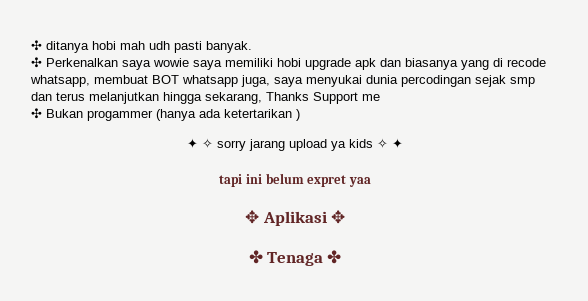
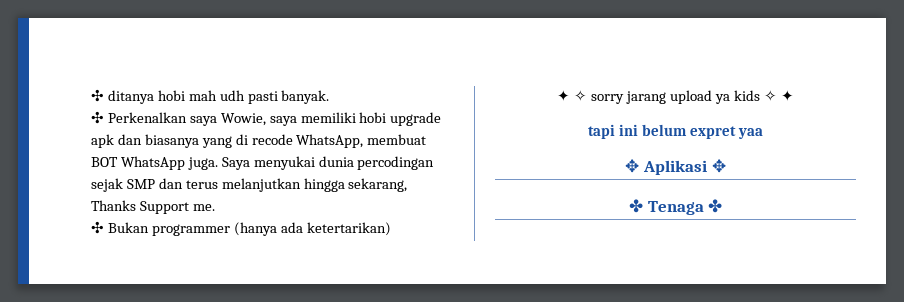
[153,58,189,67] wowie -> [220,113,266,126] Wowie,
[30,75,90,87] whatsapp, -> [296,134,364,148] WhatsApp,
[182,75,303,87] whatsapp juga, saya -> [120,156,250,170] WhatsApp juga. Saya
[510,77,535,87] smp -> [126,179,155,189] SMP
[362,94,380,101] me -> [192,204,215,211] me.
[87,110,153,121] progammer -> [151,224,230,236] programmer
[224,109,300,121] ketertarikan ) -> [306,222,391,236] ketertarikan)

